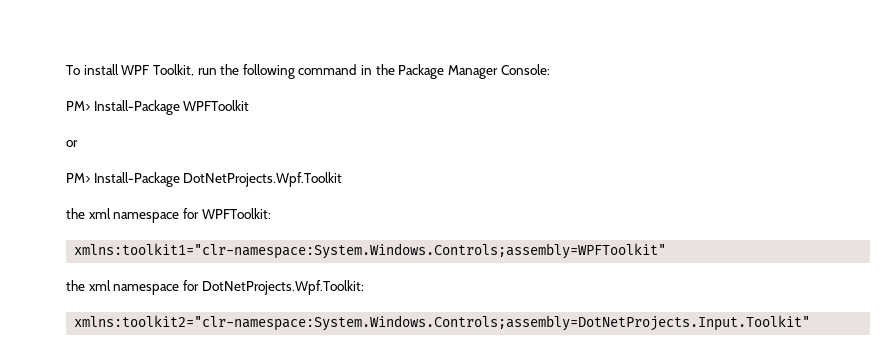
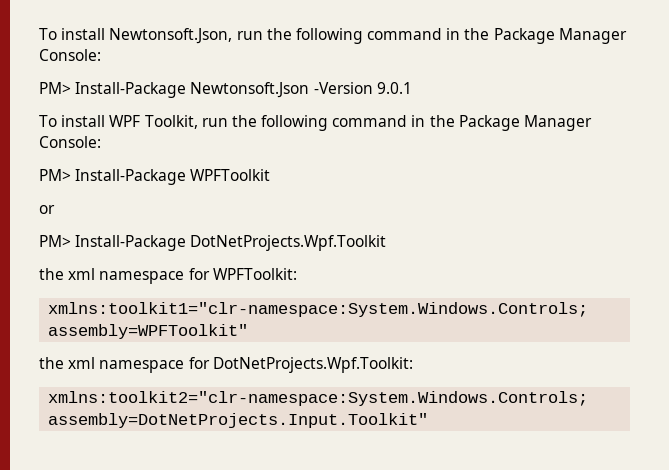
[66,64,119,75] To install -> [39,28,627,44] [39,49,101,61] [39,82,412,98] [39,115,106,127] To install Newtonsoft.Json, run the following command in the Package Manager Console: // PM> Install-Package Newtonsoft.Json -Version 9.0.1 // To install

